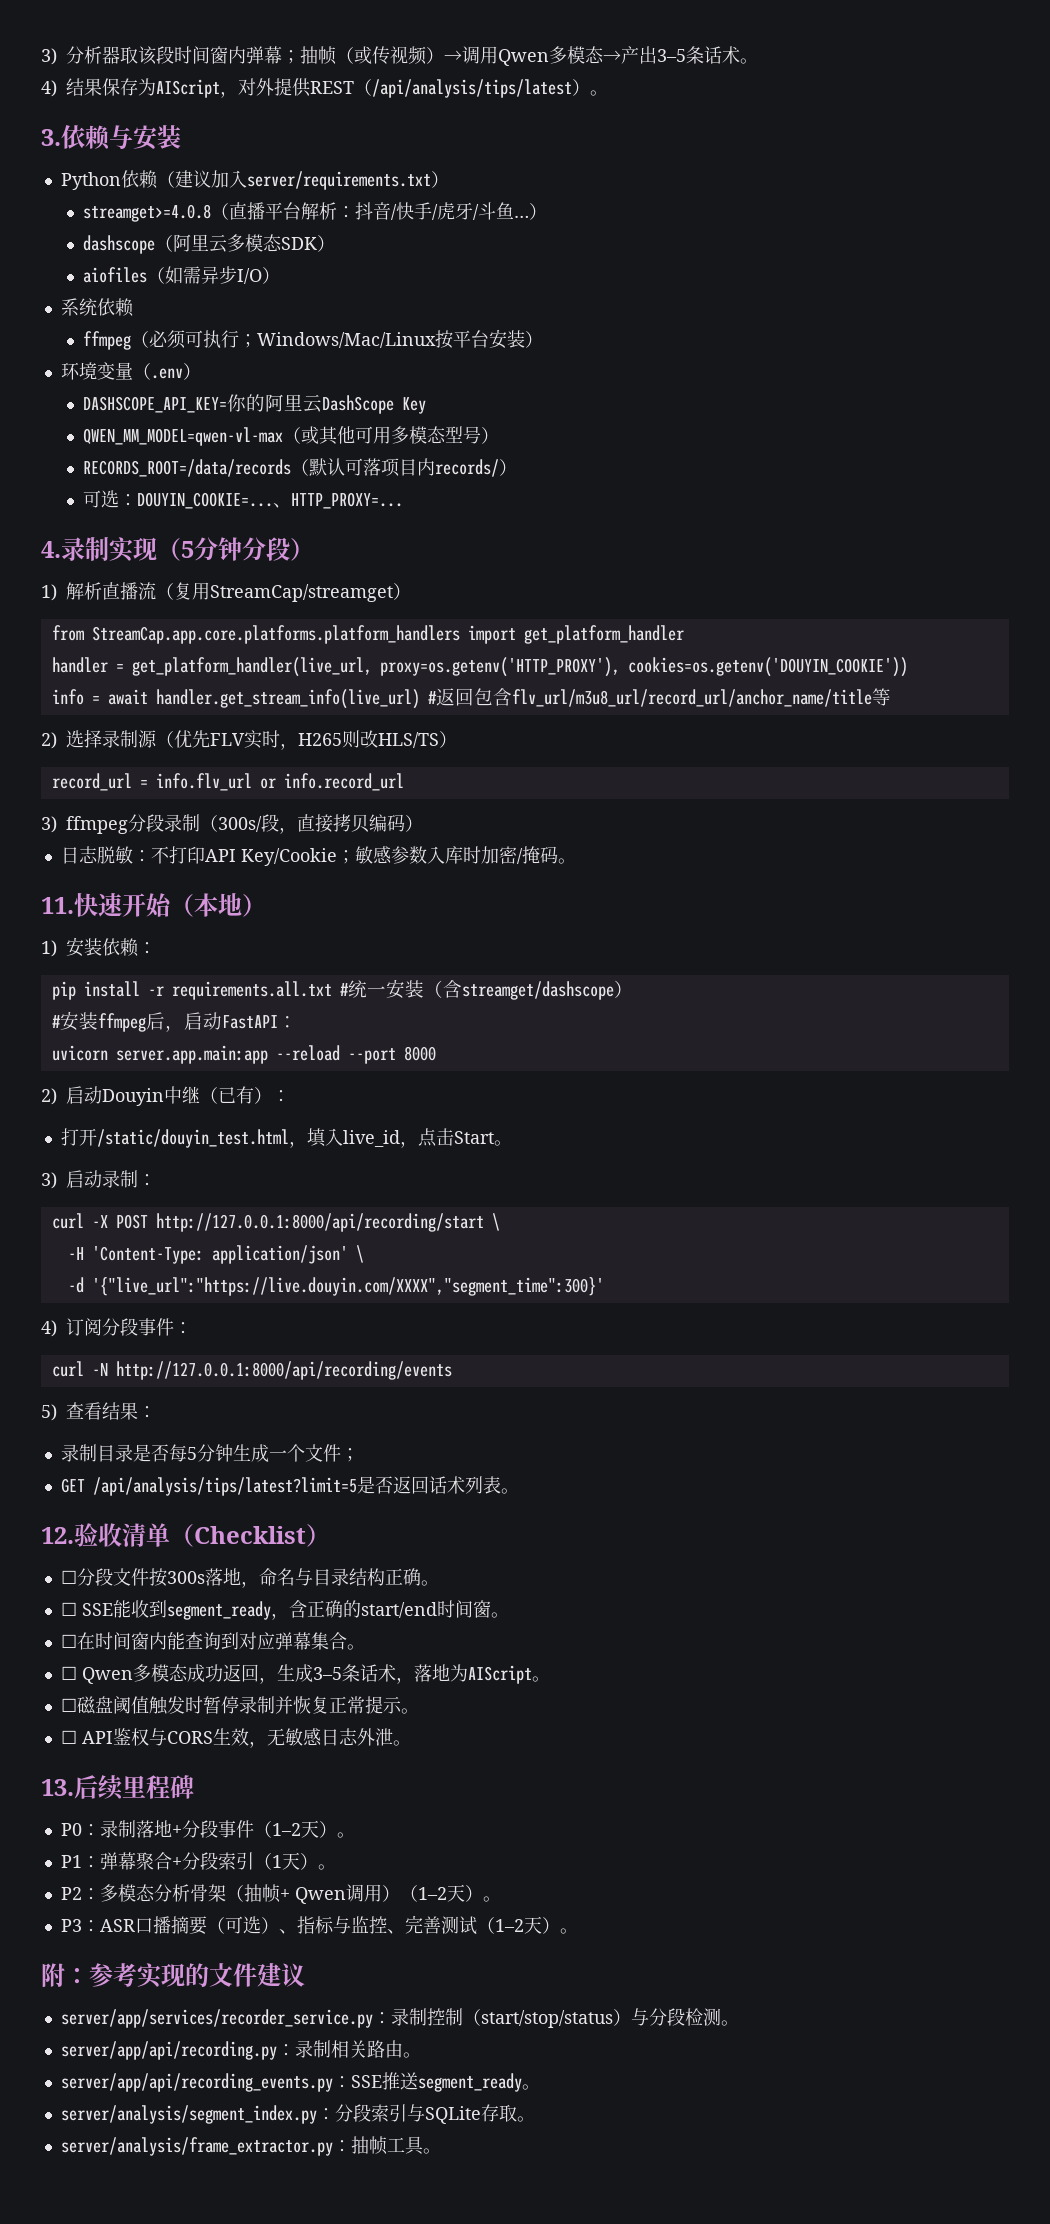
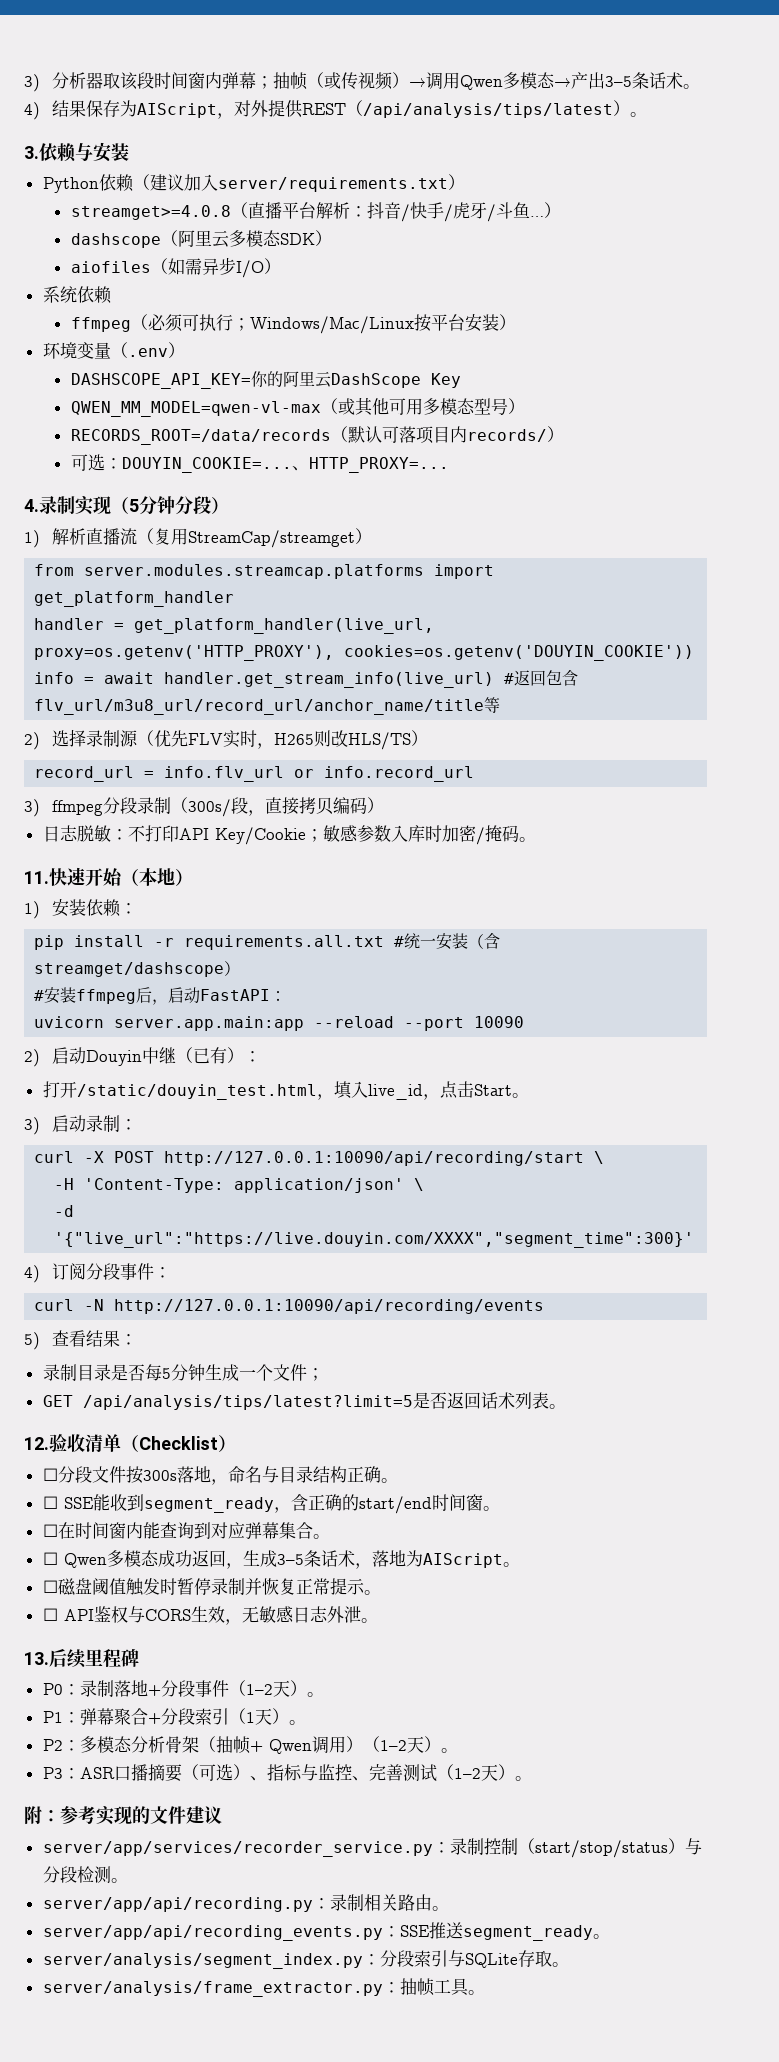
[91,625,460,644] StreamCap.app.core.platforms.platform_handlers -> [84,564,425,579] server.modules.streamcap.platforms
[403,1046,436,1061] 8000 -> [474,1016,525,1028] 10090
[155,1213,484,1232] http://127.0.0.1:8000/api/recording/start -> [164,1151,585,1166] http://127.0.0.1:10090/api/recording/start
[115,1361,452,1380] http://127.0.0.1:8000/api/recording/events -> [114,1299,545,1314] http://127.0.0.1:10090/api/recording/events

